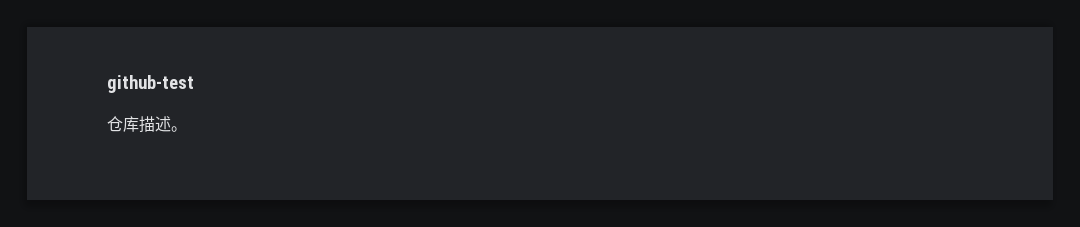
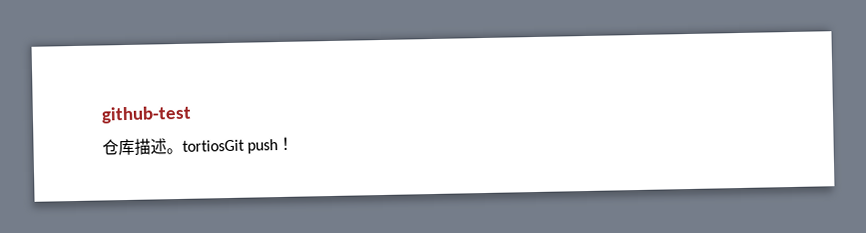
(187, 129) none -> [182,136,295,154] tortiosGit push！

